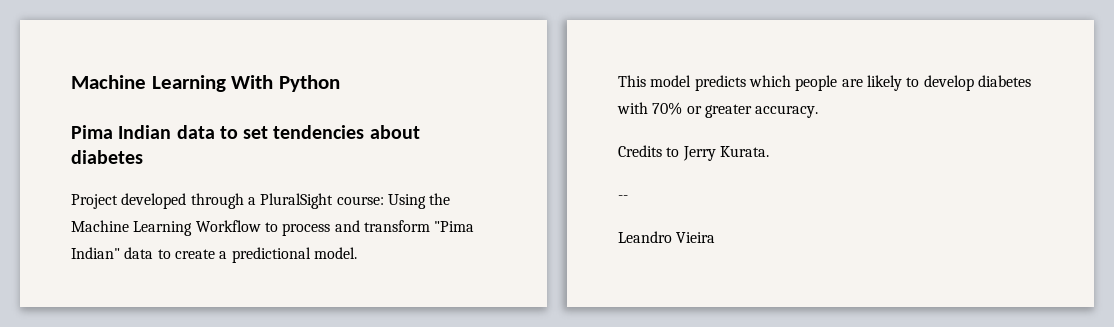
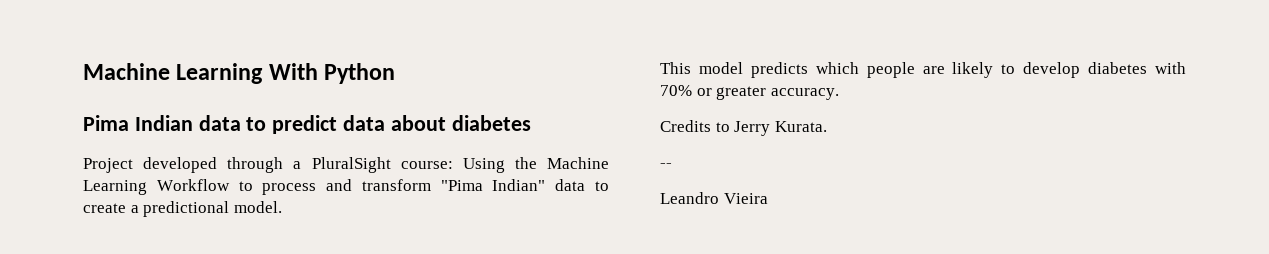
[243,125,365,139] set tendencies -> [272,115,386,134] predict data

